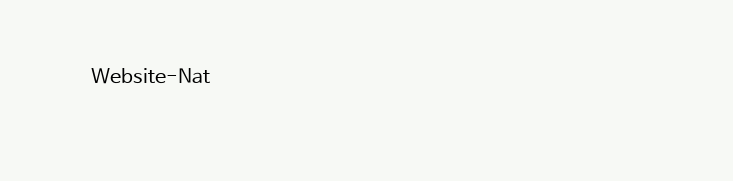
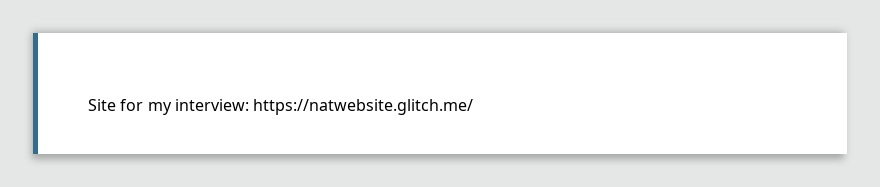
[91,68,210,84] Website-Nat -> [88,99,474,115] Site for my interview: https://natwebsite.glitch.me/

